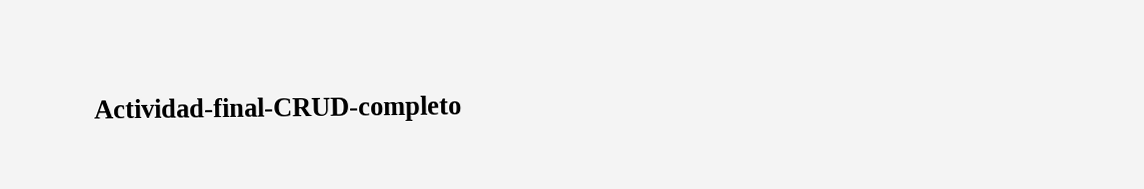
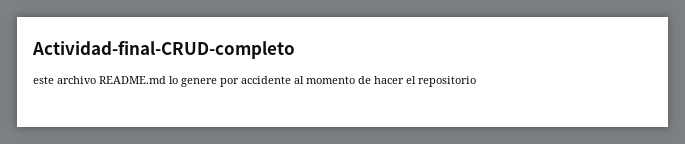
(462, 110) none -> [33,76,476,87] // este archivo README.md lo genere por accidente al momento de hacer el repositorio

